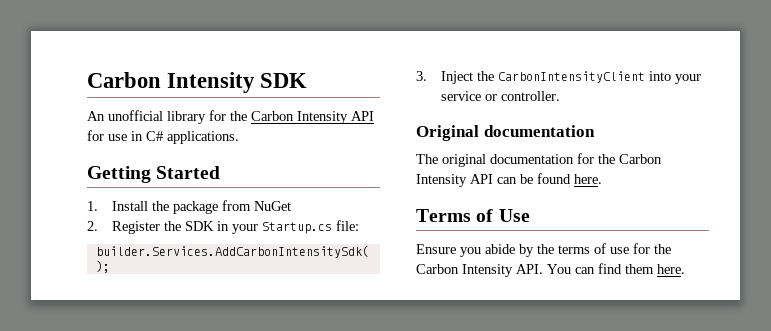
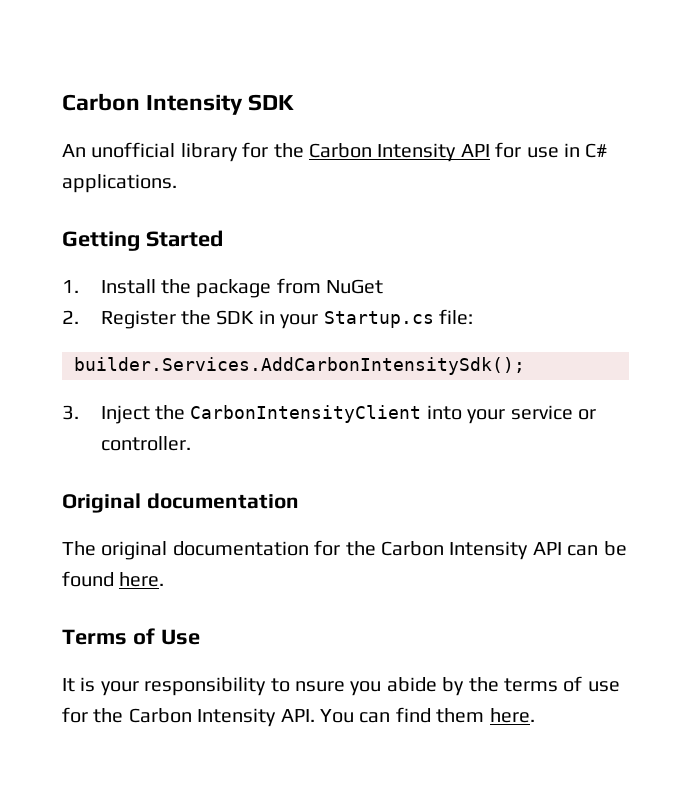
[416,244,456,254] Ensure -> [62,677,345,696] It is your responsibility to nsure

